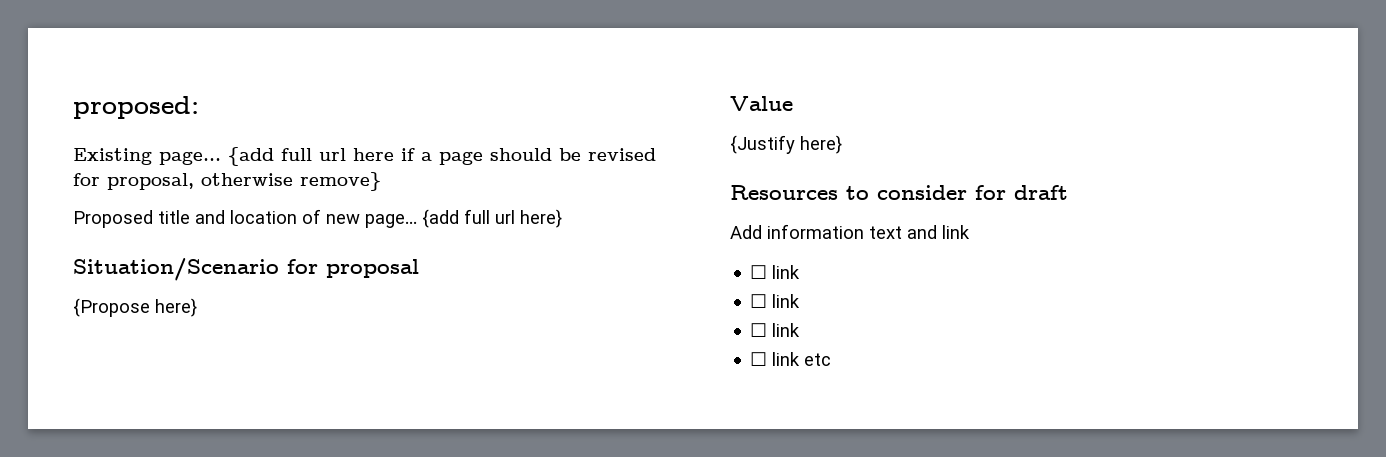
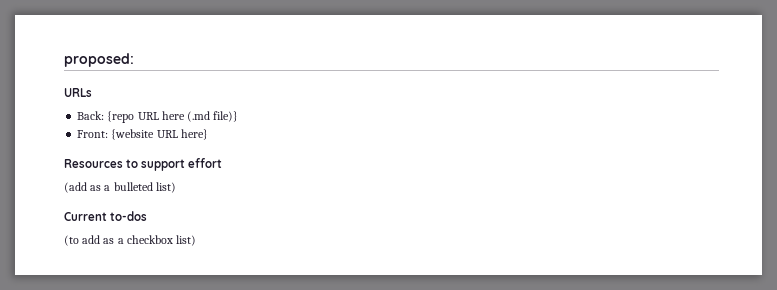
[73,147,656,166] [73,172,381,191] [73,209,562,228] [73,258,419,281] [73,298,197,317] [730,96,793,111] [730,135,842,154] [730,185,1068,200] [730,224,970,239] [750,265,801,279] [750,294,801,308] [750,323,801,337] [750,352,832,366] Existing page... {add full url here if a page should be revised for proposal, otherwise remove} // Proposed title and location of new page... {add full url here} // Situation/Scenario for proposal // {Propose here} // Value // {Justify here} // Resources to consider for draft // Add information text and link // ☐ link // ☐ link // ☐ link // ☐ link etc -> [64,88,92,97] [77,111,239,123] [77,129,208,140] [64,158,223,171] [64,182,176,193] [64,211,148,221] [64,235,197,246] URLs // Back: {repo URL here (.md file)} // Front: {website URL here} // Resources to support effort // (add as a bulleted list) // Current to-dos // (to add as a checkbox list)

